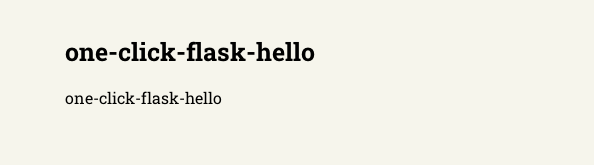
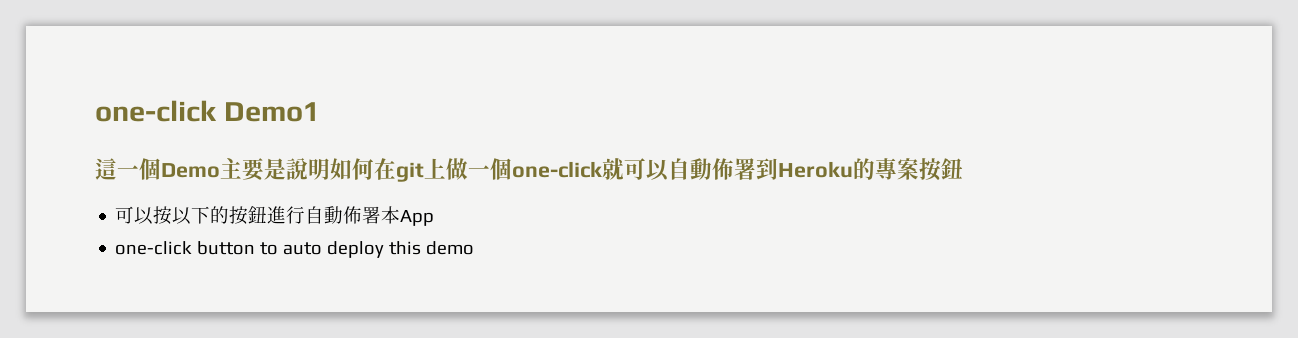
[65,41,315,62] [65,91,222,105] one-click-flask-hello // one-click-flask-hello -> [95,100,320,122] [95,158,963,182] [115,206,435,226] [115,241,475,258] one-click Demo1 // 這一個Demo主要是說明如何在git上做一個one-click就可以自動佈署到Heroku的專案按鈕 // 可以按以下的按鈕進行自動佈署本App // one-click button to auto deploy this demo

